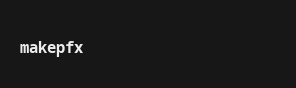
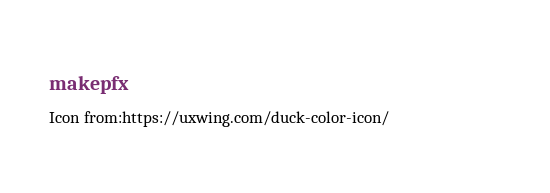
(83, 49) none -> [49,111,389,127] // Icon from:https://uxwing.com/duck-color-icon/

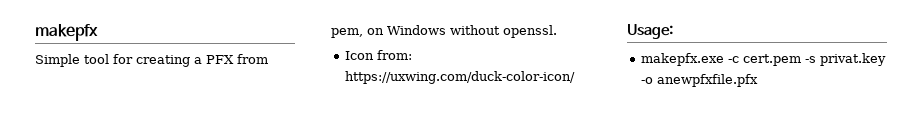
[49,111,389,127] Icon from:https://uxwing.com/duck-color-icon/ -> [35,54,268,67] [331,25,557,38] [344,50,412,60] [344,71,575,84] [627,24,673,39] [640,53,886,66] [640,74,758,87] Simple tool for creating a PFX from pem, on Windows without openssl. // Icon from: https://uxwing.com/duck-color-icon/ // Usage: // makepfx.exe -c cert.pem -s privat.key -o anewpfxfile.pfx

